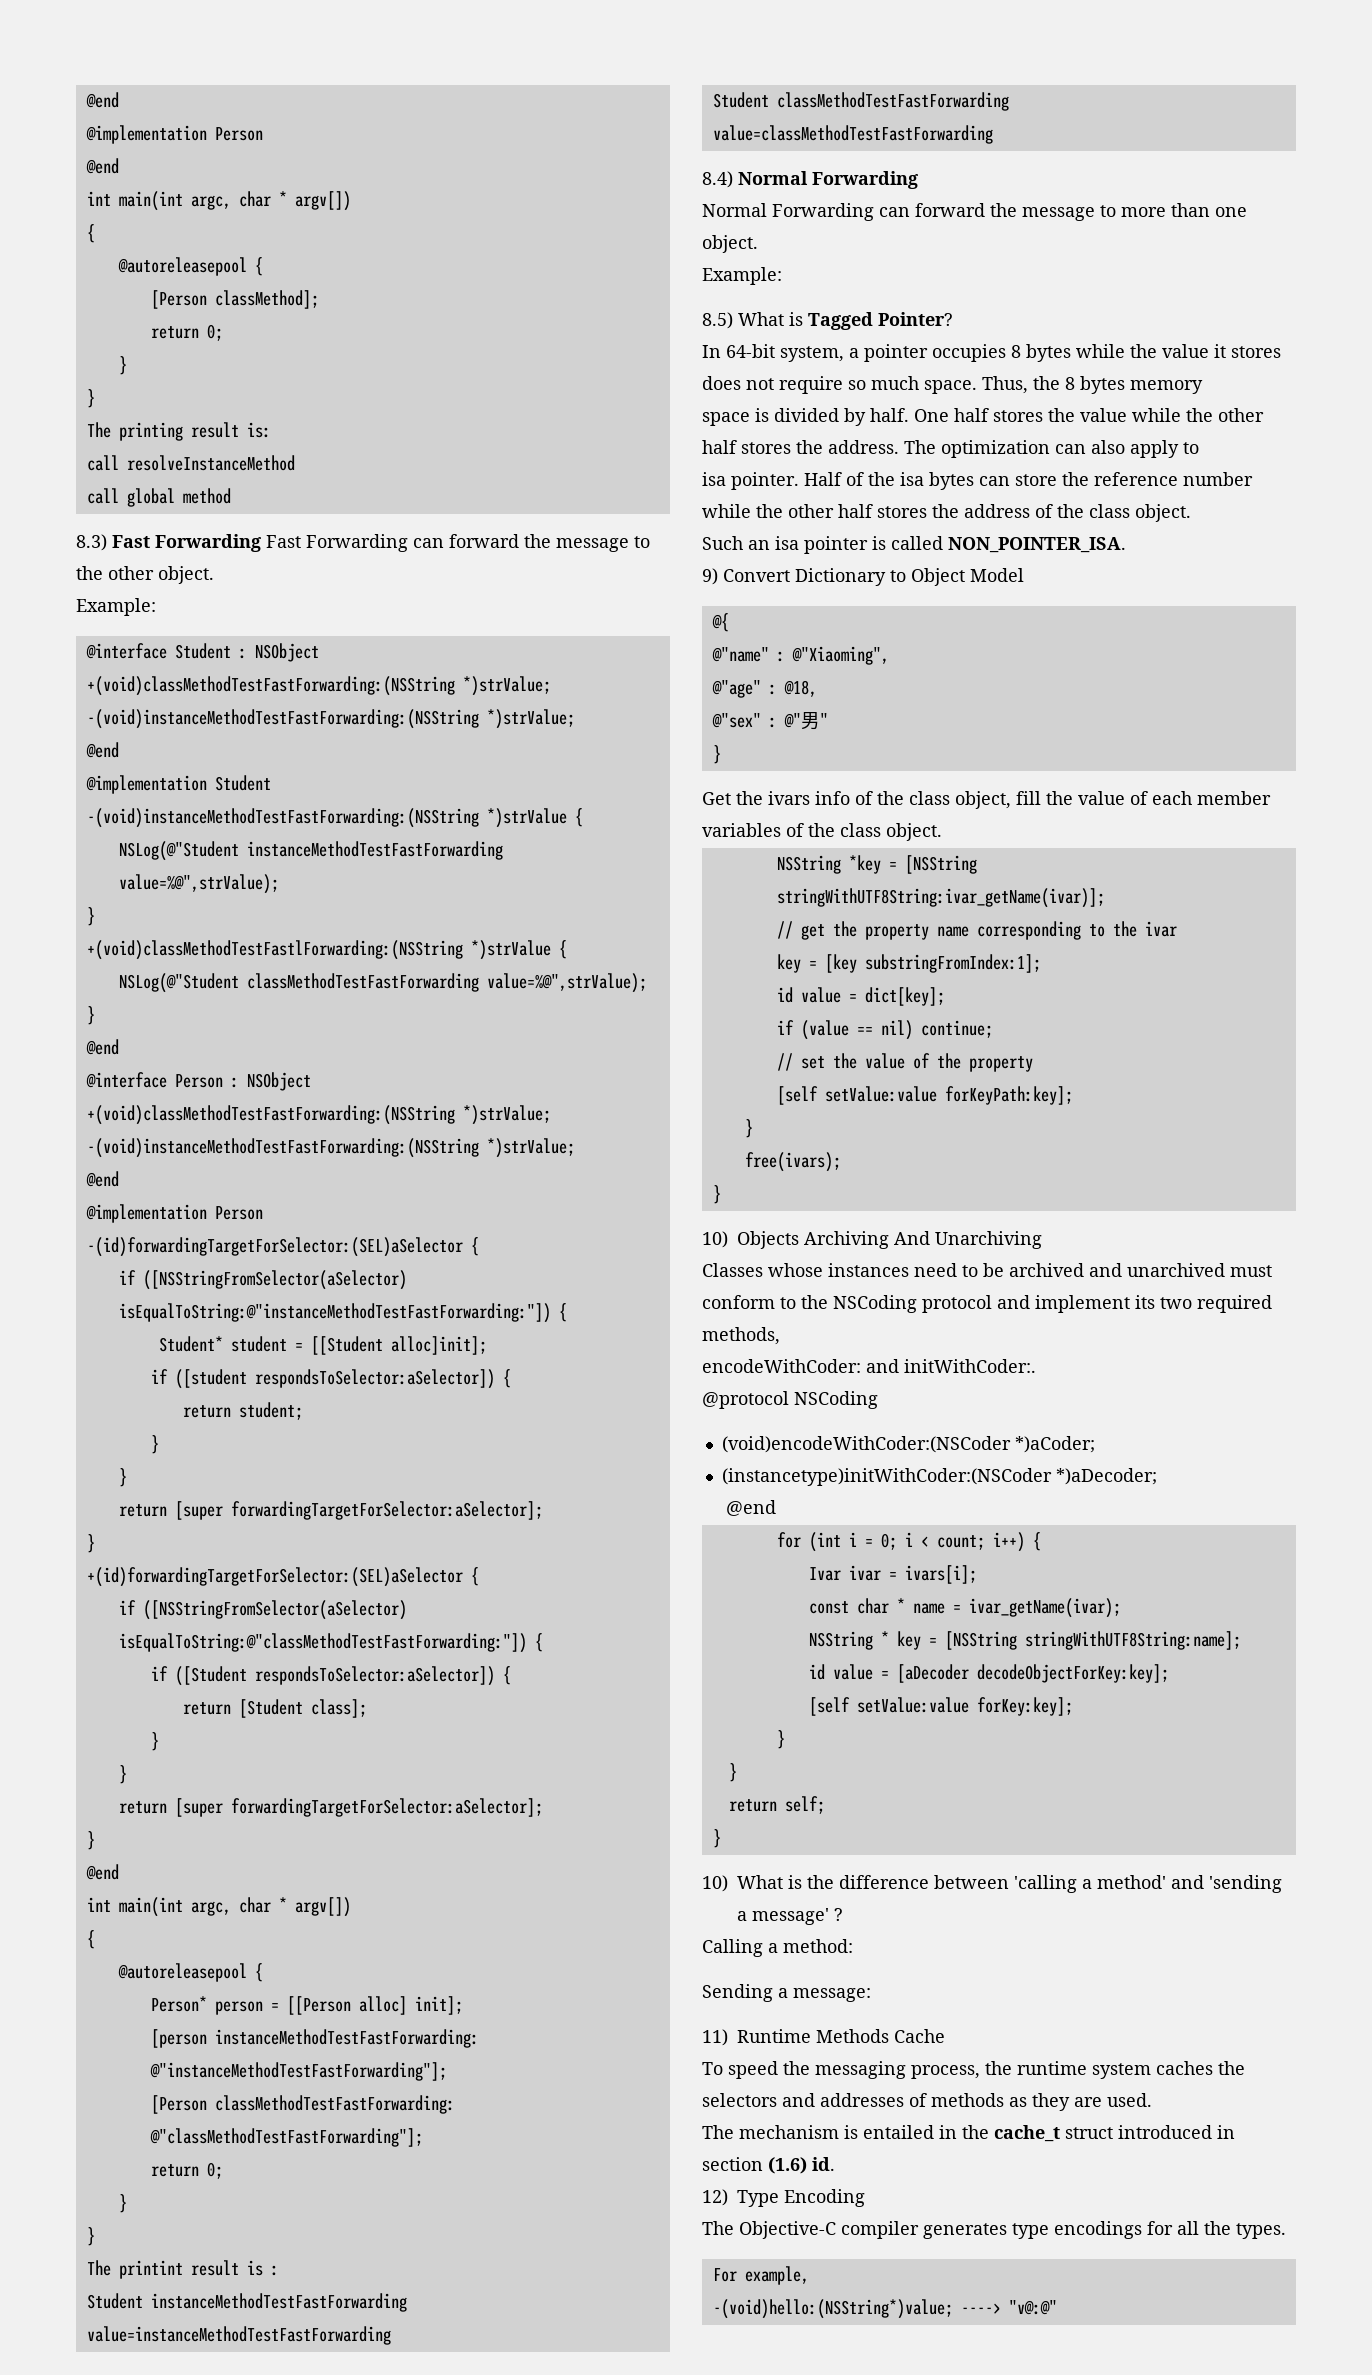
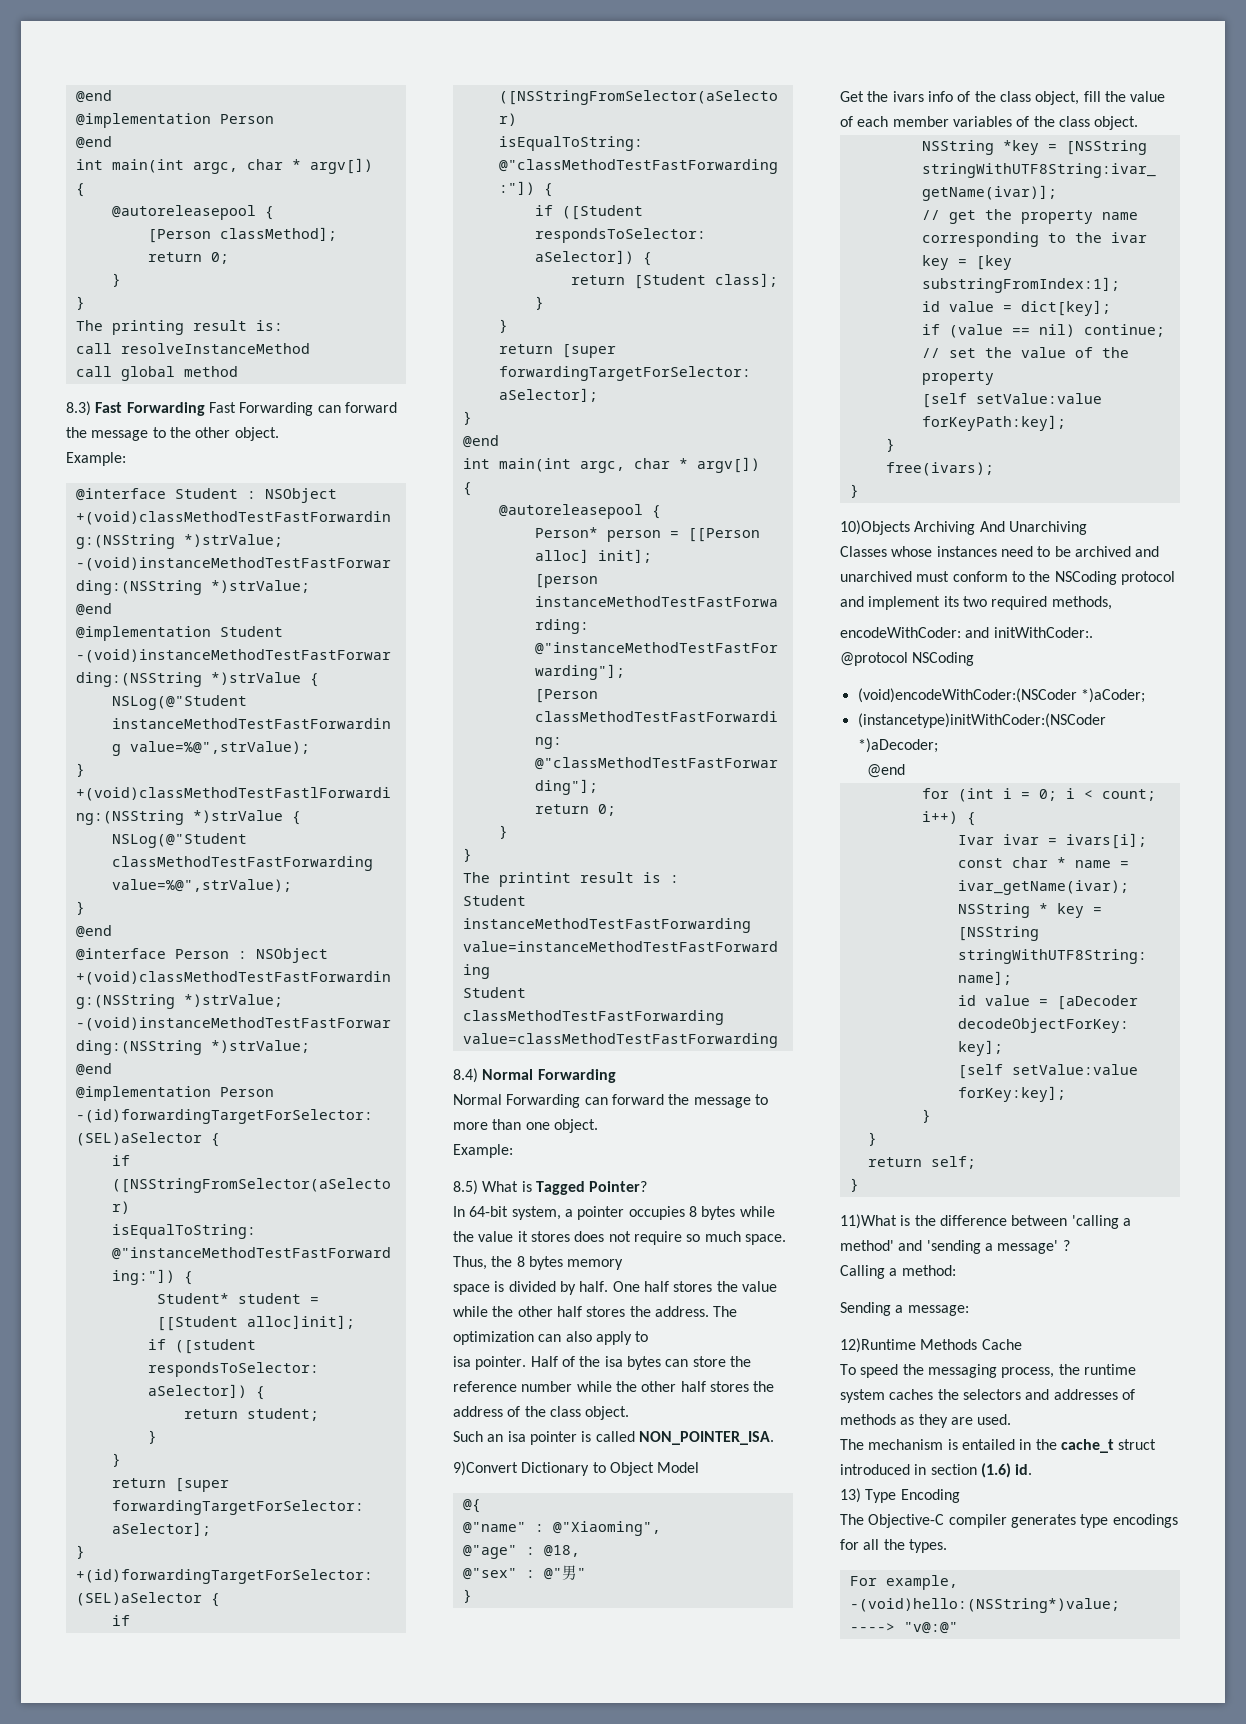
[702,568,790,585] 9) Convert -> [453,1461,518,1476] 9)Convert
[702,1231,799,1249] 10) Objects -> [840,520,910,535] 10)Objects
[702,1875,783,1892] 10) What -> [840,1214,897,1229] 11)What
[702,2029,811,2046] 11) Runtime -> [840,1338,916,1353] 12)Runtime
[702,2189,728,2206] 12) -> [840,1488,861,1503] 13)

